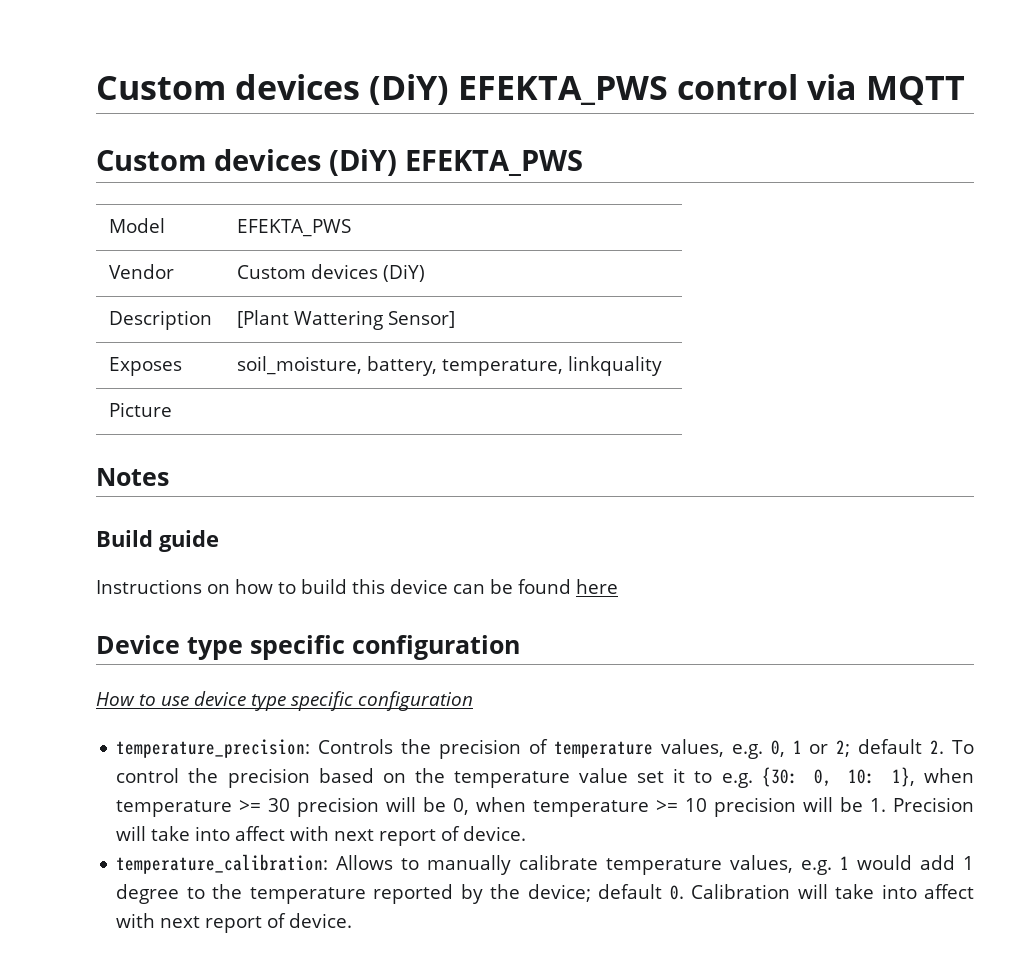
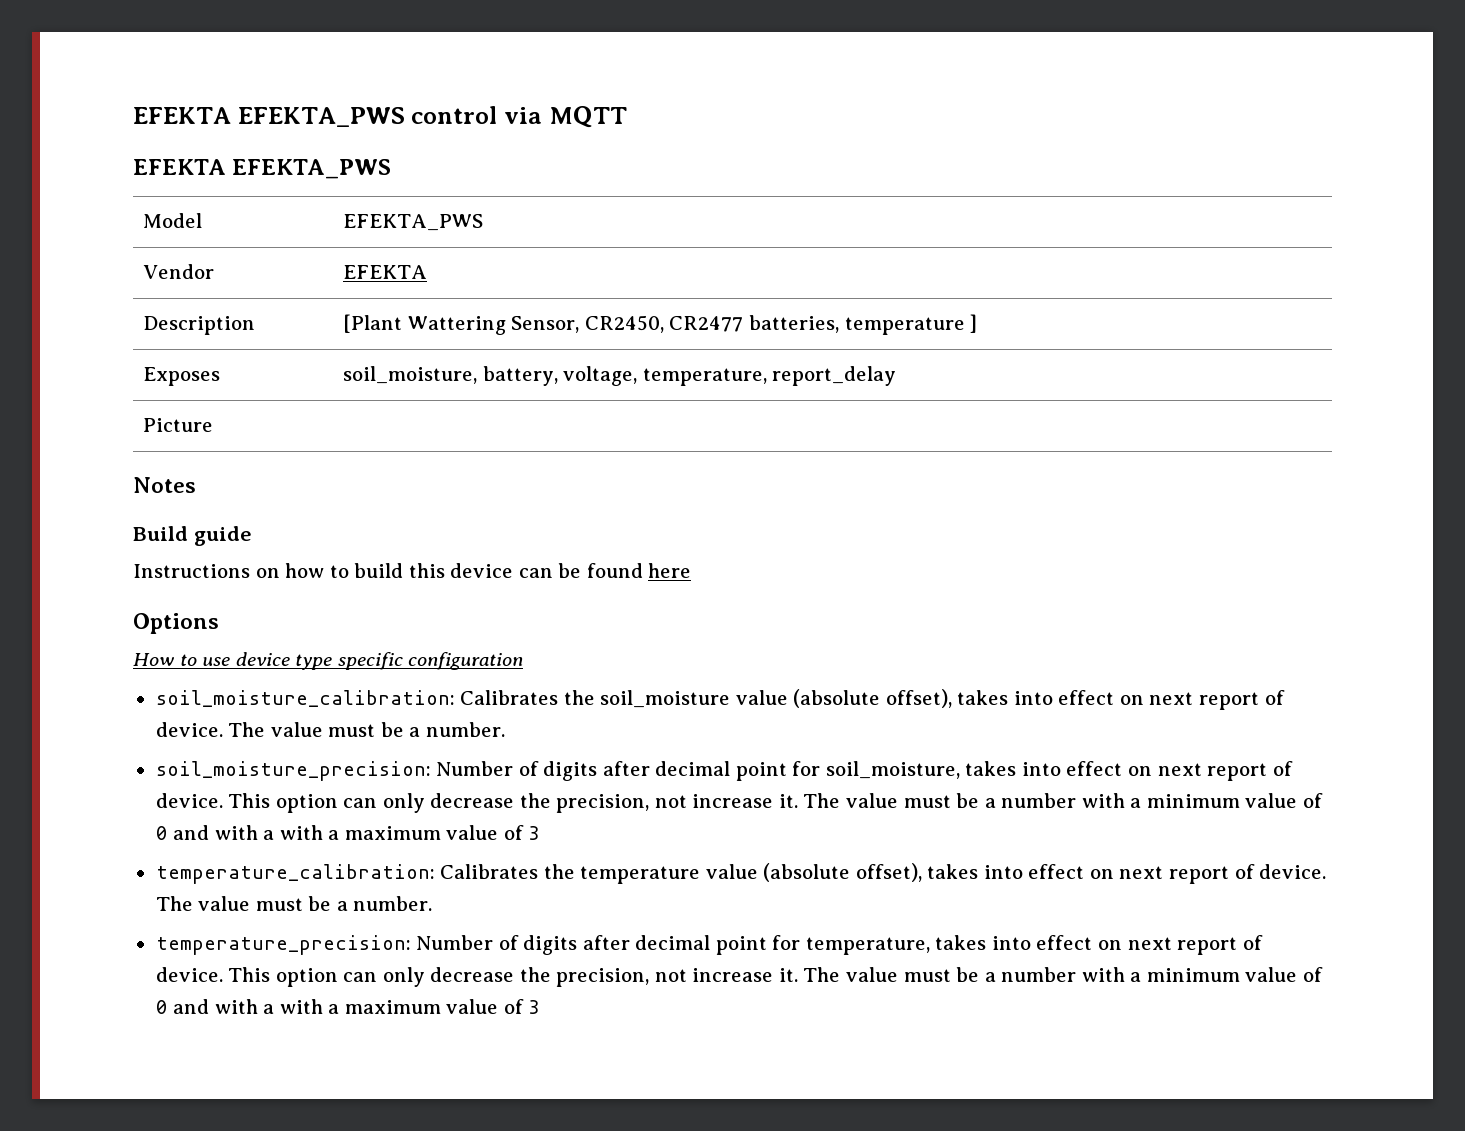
[96,74,450,105] Custom devices (DiY) -> [133,107,231,124] EFEKTA
[96,149,397,176] Custom devices (DiY) -> [133,159,226,175] EFEKTA
[236,264,425,282] Custom devices (DiY) -> [343,265,428,279] EFEKTA
[387,311,455,328] Sensor] -> [511,314,978,335] Sensor, CR2450, CR2477 batteries, temperature ]
[442,356,663,376] temperature, linkquality -> [563,366,897,386] voltage, temperature, report_delay
[96,635,520,660] Device type specific configuration -> [133,613,219,634] Options
[116,739,975,759] [116,767,974,788] [116,797,975,817] [116,826,527,846] [116,854,974,875] [116,884,975,904] [116,913,353,933] temperature_precision: Controls the precision of temperature values, e.g. 0, 1 or 2; default 2. To control the precision based on the temperature value set it to e.g. {30: 0, 10: 1}, when temperature >= 30 precision will be 0, when temperature >= 10 precision will be 1. Precision will take into affect with next report of device. // temperature_calibration: Allows to manually calibrate temperature values, e.g. 1 would add 1 degree to the temperature reported by the device; default 0. Calibration will take into affect with next report of device. -> [155,689,1285,710] [155,722,505,737] [155,761,1293,781] [155,793,1323,813] [155,825,541,840] [155,863,1327,884] [155,896,433,911] [155,935,1263,955] [155,967,1323,987] [155,999,541,1014] soil_moisture_calibration: Calibrates the soil_moisture value (absolute offset), takes into effect on next report of device. The value must be a number. // soil_moisture_precision: Number of digits after decimal point for soil_moisture, takes into effect on next report of device. This option can only decrease the precision, not increase it. The value must be a number with a minimum value of 0 and with a with a maximum value of 3 // temperature_calibration: Calibrates the temperature value (absolute offset), takes into effect on next report of device. The value must be a number. // temperature_precision: Number of digits after decimal point for temperature, takes into effect on next report of device. This option can only decrease the precision, not increase it. The value must be a number with a minimum value of 0 and with a with a maximum value of 3

